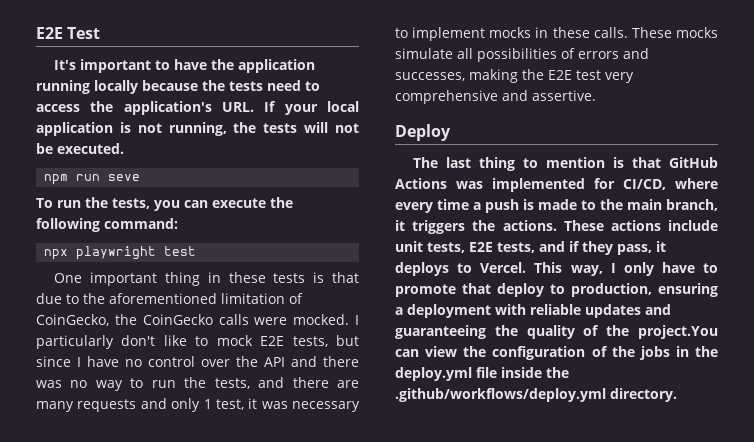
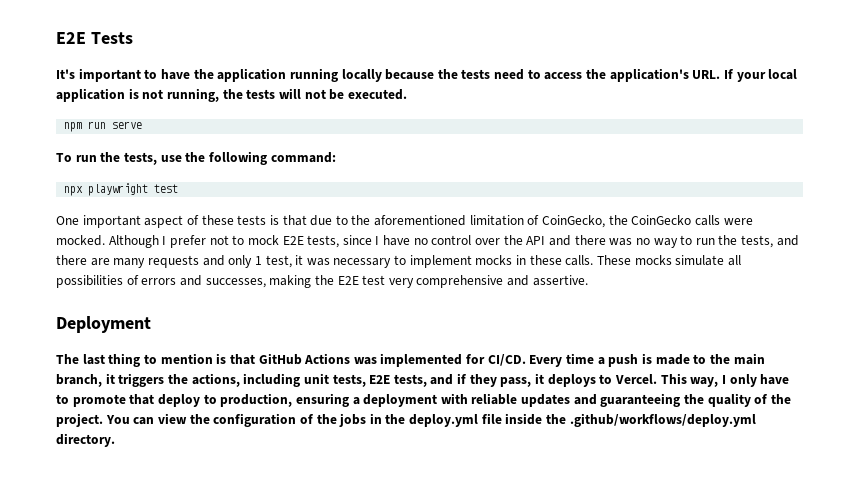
[36,27,101,39] E2E Test -> [56,32,133,44] E2E Tests
[108,174,141,181] seve -> [112,121,143,129] serve
[153,198,266,211] you can execute -> [160,155,182,162] use
[164,272,221,286] thing in -> [144,215,199,228] aspect of
[355,315,359,325] [36,335,187,349] I particularly don't like -> [108,235,229,248] Although I prefer not
[336,335,359,346] but -> (340, 241) none
[395,124,451,141] Deploy -> [56,316,151,333] Deployment
[623,178,718,190] [395,202,433,213] CI/CD, where every -> [487,354,563,367] CI/CD. Every
[502,220,718,231] actions. These actions include -> [191,373,301,387] actions, including
[638,325,718,339] project.You -> [56,413,130,427] project. You

